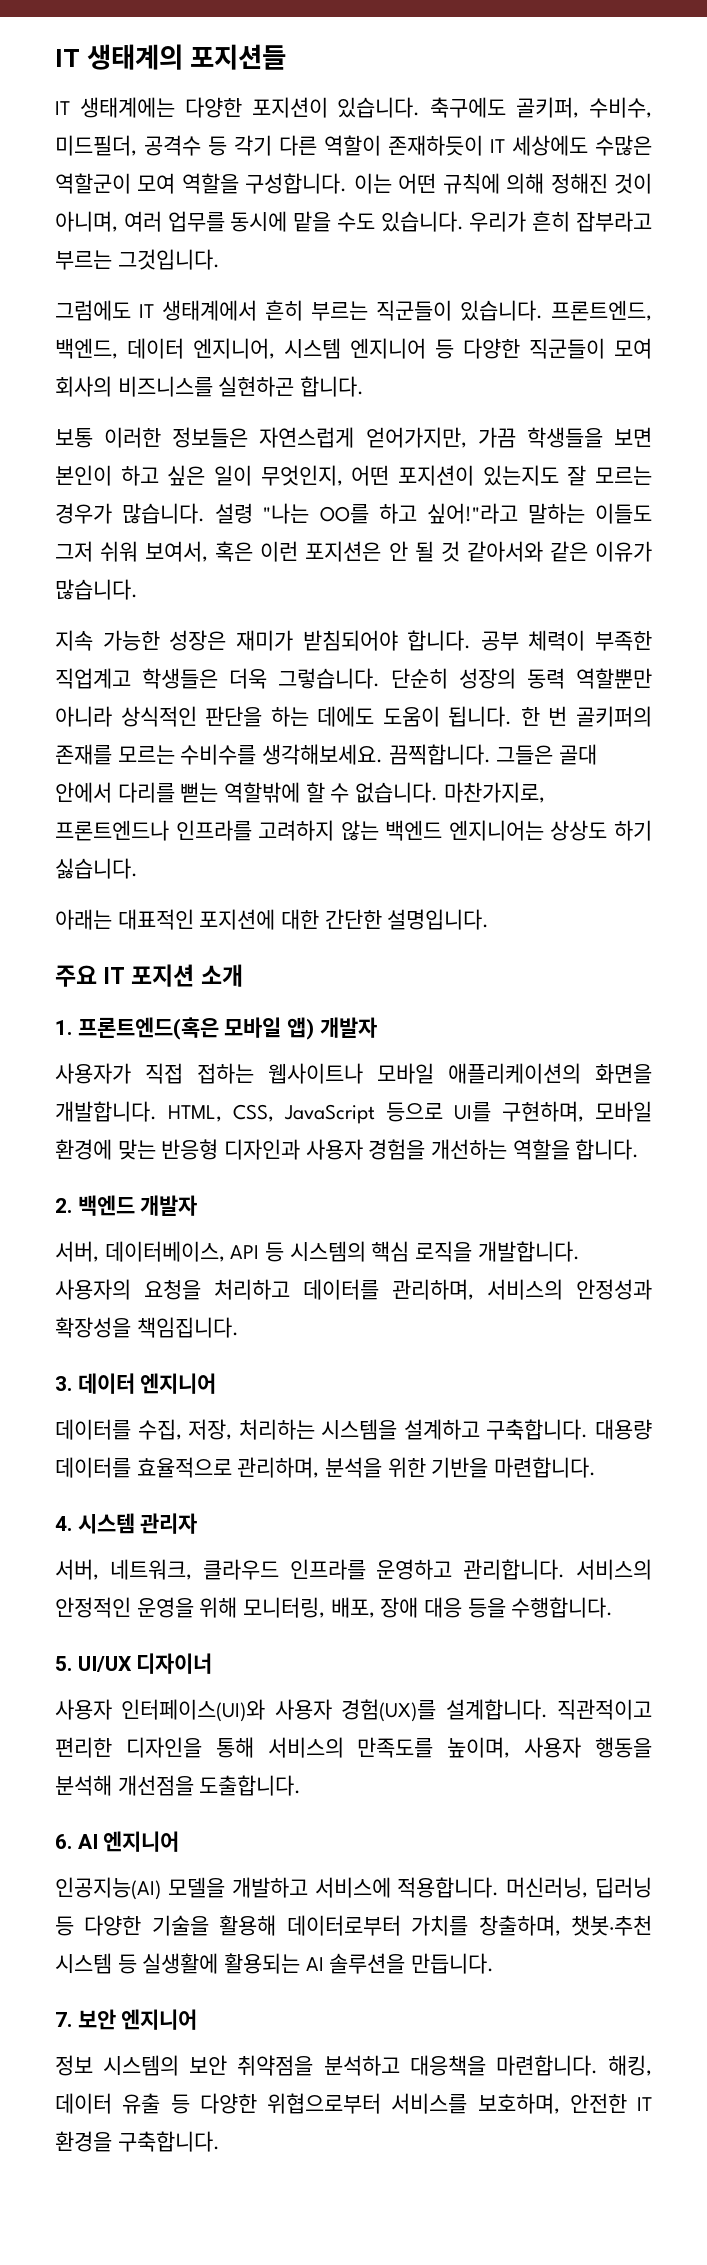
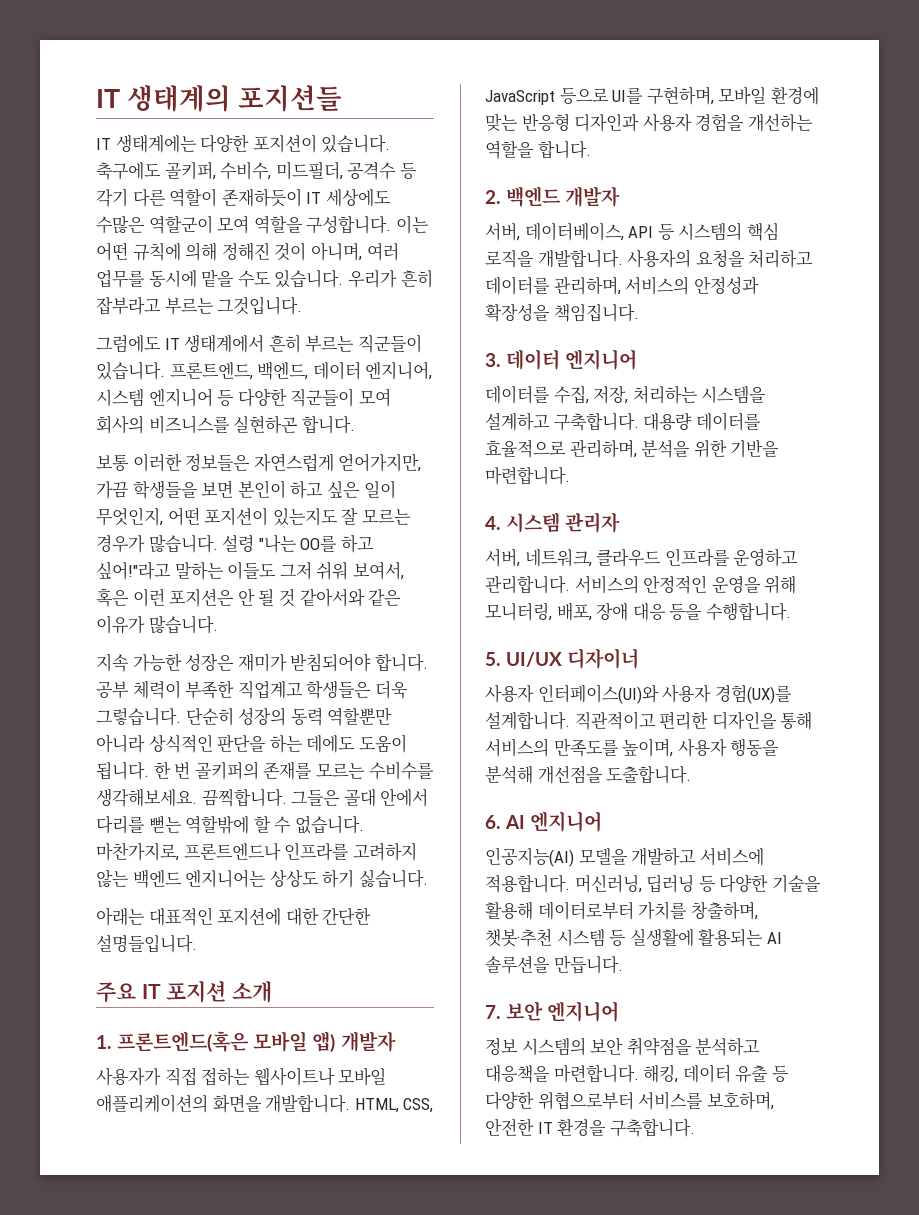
[387,909,490,930] 설명입니다. -> [96,934,197,953] 설명들입니다.

